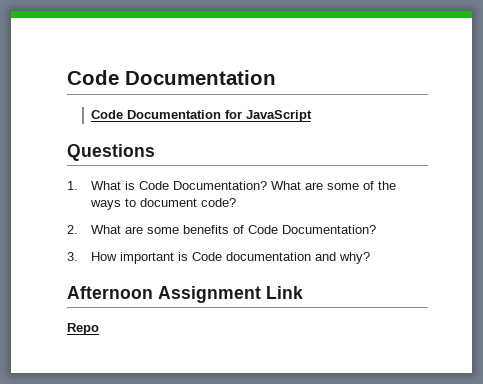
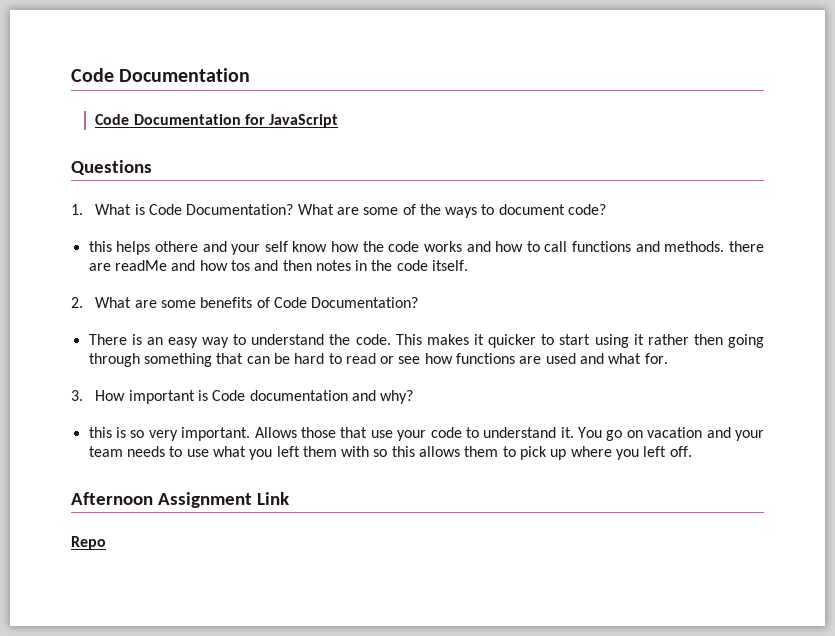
(237, 202) none -> [88,241,764,255] [88,260,469,271] // this helps othere and your self know how the code works and how to call functions and methods. there are readMe and how tos and then notes in the code itself.
(377, 229) none -> [88,334,764,348] [88,353,668,367] // There is an easy way to understand the code. This makes it quicker to start using it rather then going through something that can be hard to read or see how functions are used and what for.
(371, 258) none -> [88,427,765,441] [88,446,692,460] // this is so very important. Allows those that use your code to understand it. You go on vacation and your team needs to use what you left them with so this allows them to pick up where you left off.

